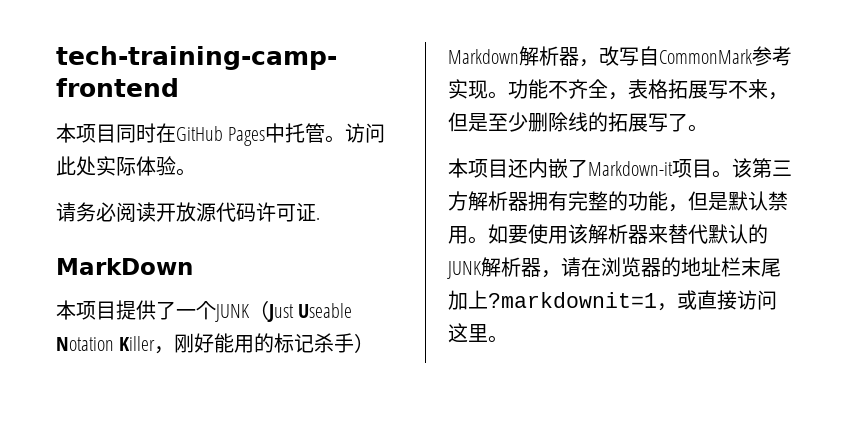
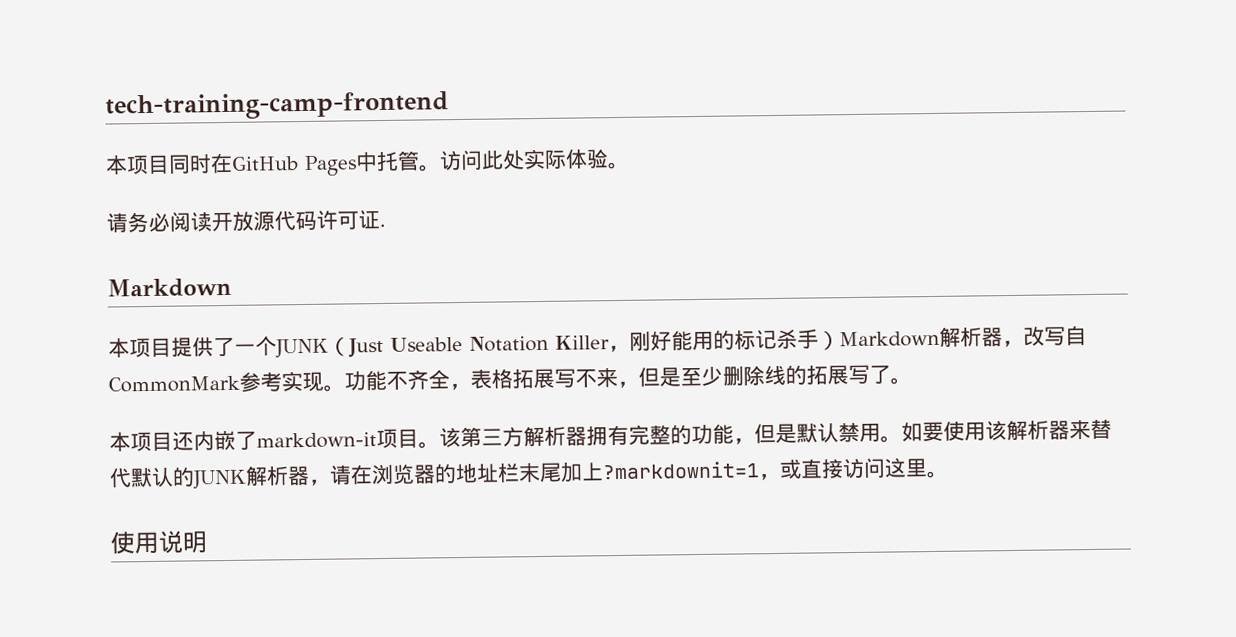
[56,258,193,275] MarkDown -> [107,277,232,298] Markdown
[588,161,673,176] Markdown-it -> [256,432,377,449] markdown-it
(508, 339) none -> [110,530,207,555] // 使用说明

